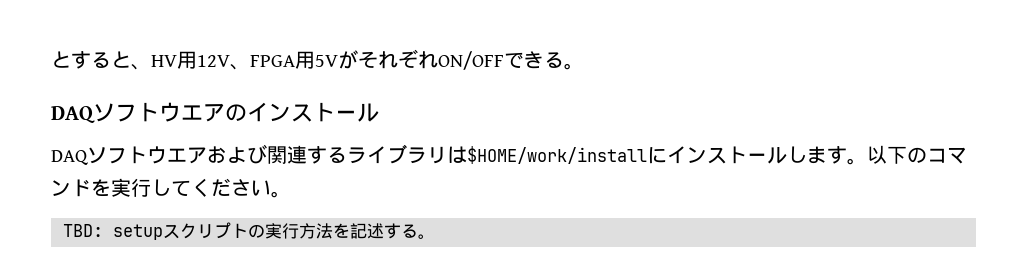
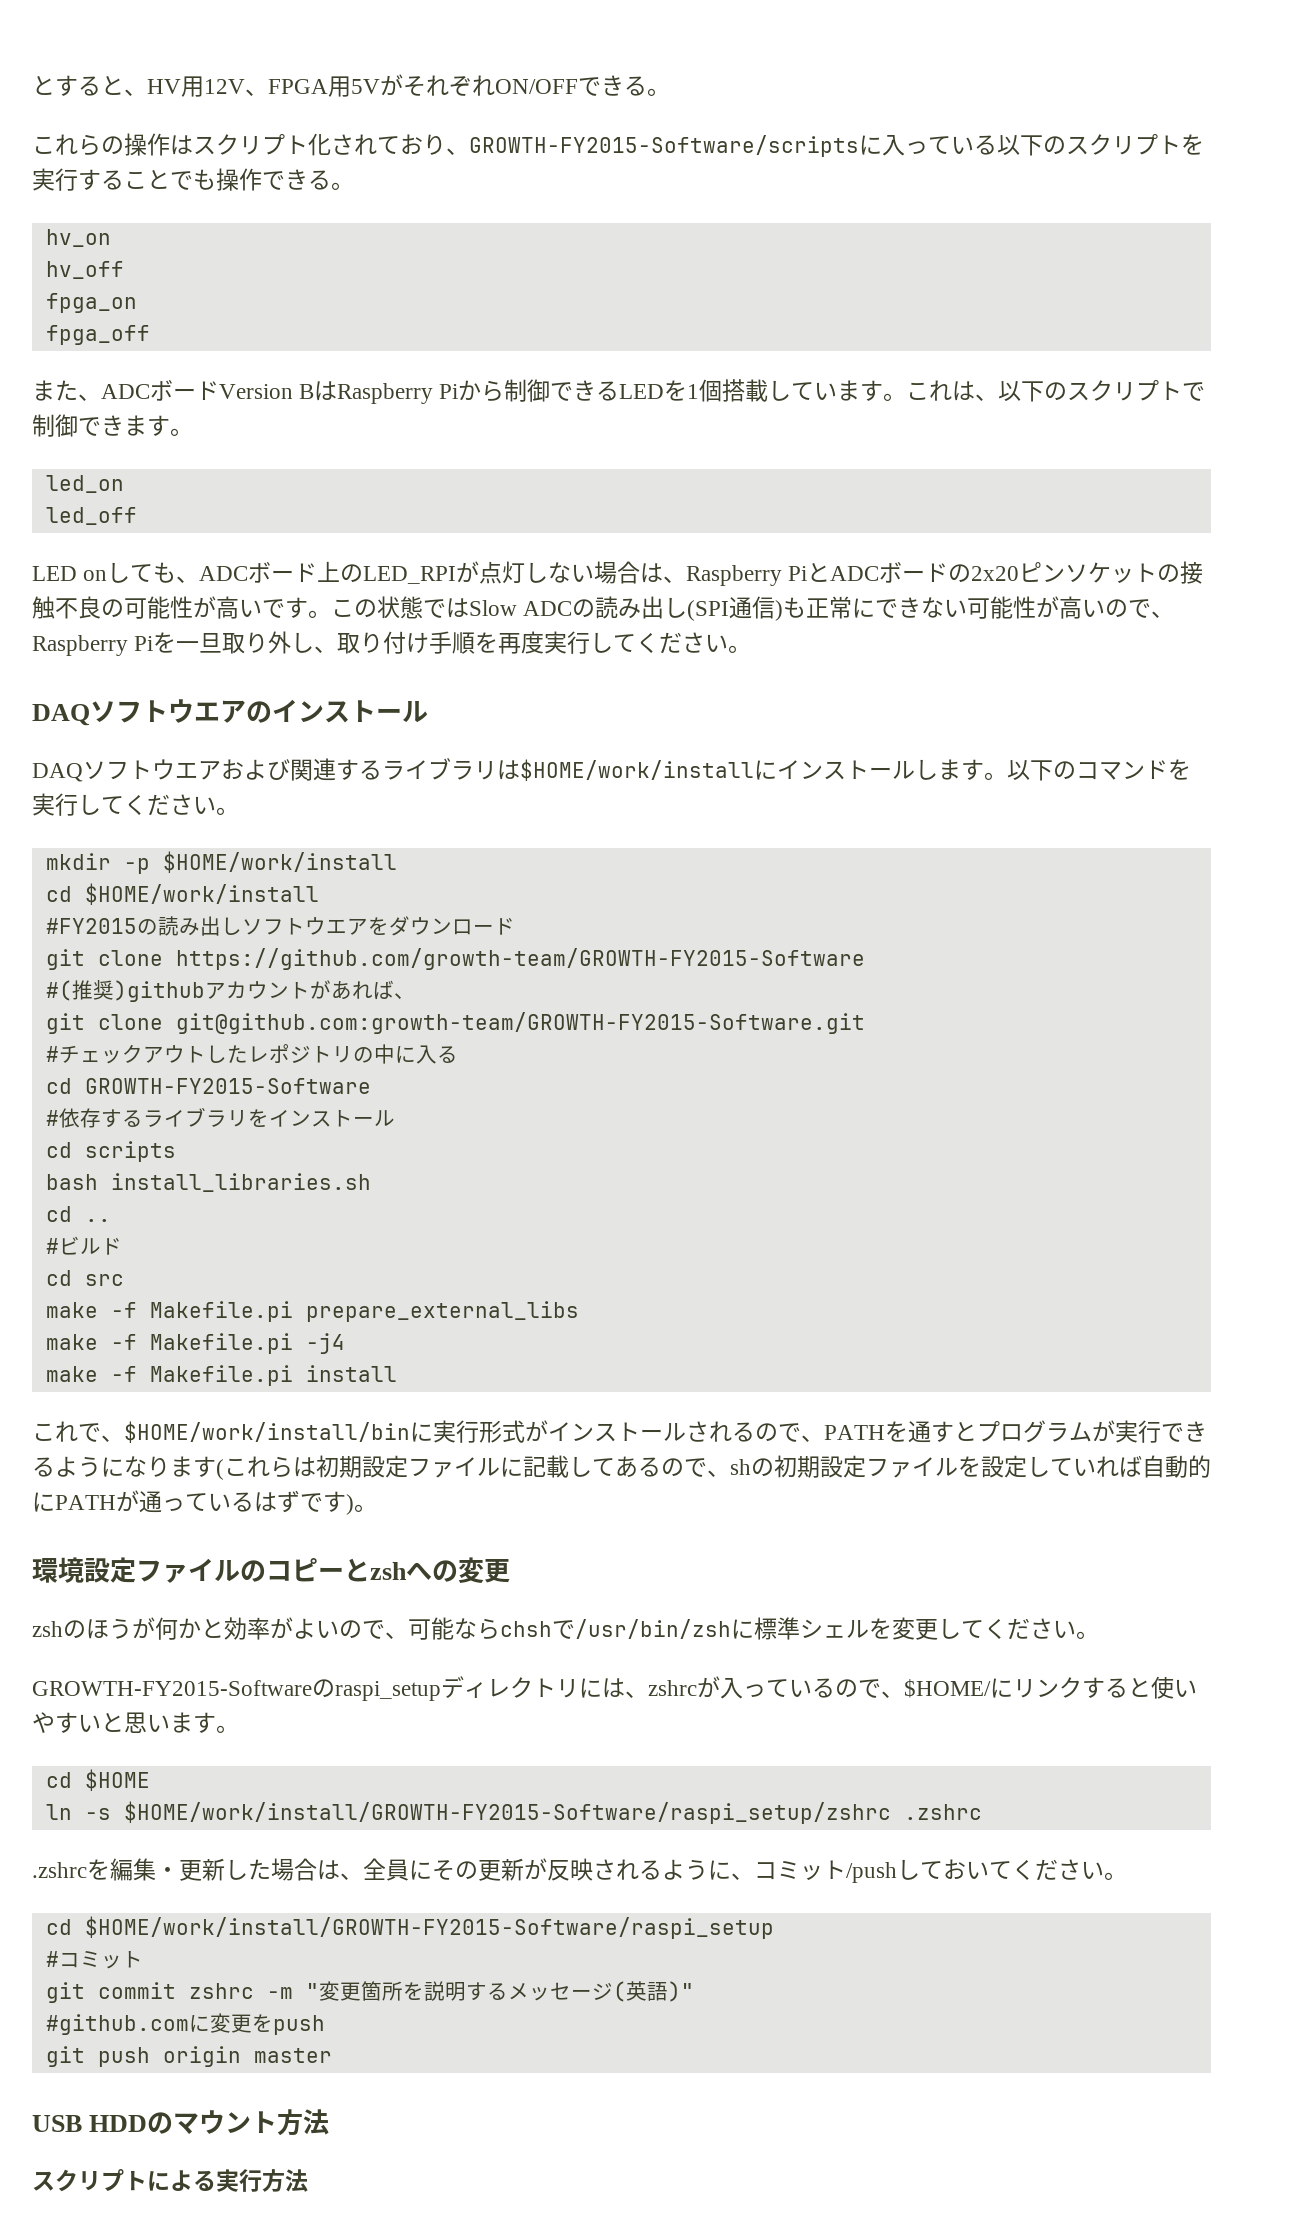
(584, 66) none -> [32,133,1204,157] [32,168,354,191] [45,229,111,247] [45,261,124,279] [45,293,137,313] [45,325,150,345] [32,379,1206,404] [32,414,193,437] [45,475,124,493] [45,507,137,525] [32,561,1204,586] [32,596,1175,621] [32,631,752,656] // これらの操作はスクリプト化されており、GROWTH-FY2015-Software/scriptsに入っている以下のスクリプトを実行することでも操作できる。 // hv_on // hv_off // fpga_on // fpga_off // また、ADCボードVersion BはRaspberry Piから制御できるLEDを1個搭載しています。これは、以下のスクリプトで制御できます。 // led_on // led_off // LED onしても、ADCボード上のLED_RPIが点灯しない場合は、Raspberry PiとADCボードの2x20ピンソケットの接触不良の可能性が高いです。この状態ではSlow ADCの読み出し(SPI通信)も正常にできない可能性が高いので、Raspberry Piを一旦取り外し、取り付け手順を再度実行してください。
[63,222,265,240] TBD: setupスクリプトの -> [45,851,397,874] [45,883,319,905] [45,916,515,936] [45,948,865,970] [45,980,415,1002] [45,1012,865,1034] [45,1044,458,1064] [45,1078,371,1094] [45,1107,395,1128] [45,1141,176,1162] [45,1173,371,1192] [45,1206,111,1222] [45,1236,122,1255] [45,1270,124,1286] [45,1301,579,1322] [45,1333,345,1354] [45,1365,397,1386] [32,1420,1207,1443] [32,1455,1211,1480] [32,1490,377,1515] [32,1557,510,1583] [32,1617,1099,1640] [32,1676,1197,1701] [32,1712,239,1733] [45,1769,150,1791] [45,1801,982,1824] [32,1858,1127,1883] [45,1916,774,1939] [45,1951,143,1969] [45,1981,694,2003] [45,2013,325,2035] [45,2046,332,2067] [32,2109,330,2136] [32,2169,216,2192] mkdir -p $HOME/work/install // cd $HOME/work/install // #FY2015の読み出しソフトウエアをダウンロード // git clone https://github.com/growth-team/GROWTH-FY2015-Software // #(推奨)githubアカウントがあれば、 // git clone git@github.com:growth-team/GROWTH-FY2015-Software.git // #チェックアウトしたレポジトリの中に入る // cd GROWTH-FY2015-Software // #依存するライブラリをインストール // cd scripts // bash install_libraries.sh // cd .. // #ビルド // cd src // make -f Makefile.pi prepare_external_libs // make -f Makefile.pi -j4 // make -f Makefile.pi install // これで、$HOME/work/install/binに実行形式がインストールされるので、PATHを通すとプログラムが実行できるようになります(これらは初期設定ファイルに記載してあるので、shの初期設定ファイルを設定していれば自動的にPATHが通っているはずです)。 // 環境設定ファイルのコピーとzshへの変更 // zshのほうが何かと効率がよいので、可能ならchshで/usr/bin/zshに標準シェルを変更してください。 // GROWTH-FY2015-Softwareのraspi_setupディレクトリには、zshrcが入っているので、$HOME/にリンクすると使いやすいと思います。 // cd $HOME // ln -s $HOME/work/install/GROWTH-FY2015-Software/raspi_setup/zshrc .zshrc // .zshrcを編集・更新した場合は、全員にその更新が反映されるように、コミット/pushしておいてください。 // cd $HOME/work/install/GROWTH-FY2015-Software/raspi_setup // #コミット // git commit zshrc -m "変更箇所を説明するメッセージ(英語)" // #github.comに変更をpush // git push origin master // USB HDDのマウント方法 // スクリプトによる
[333,223,435,239] を記述する。 -> (308, 2180) none

